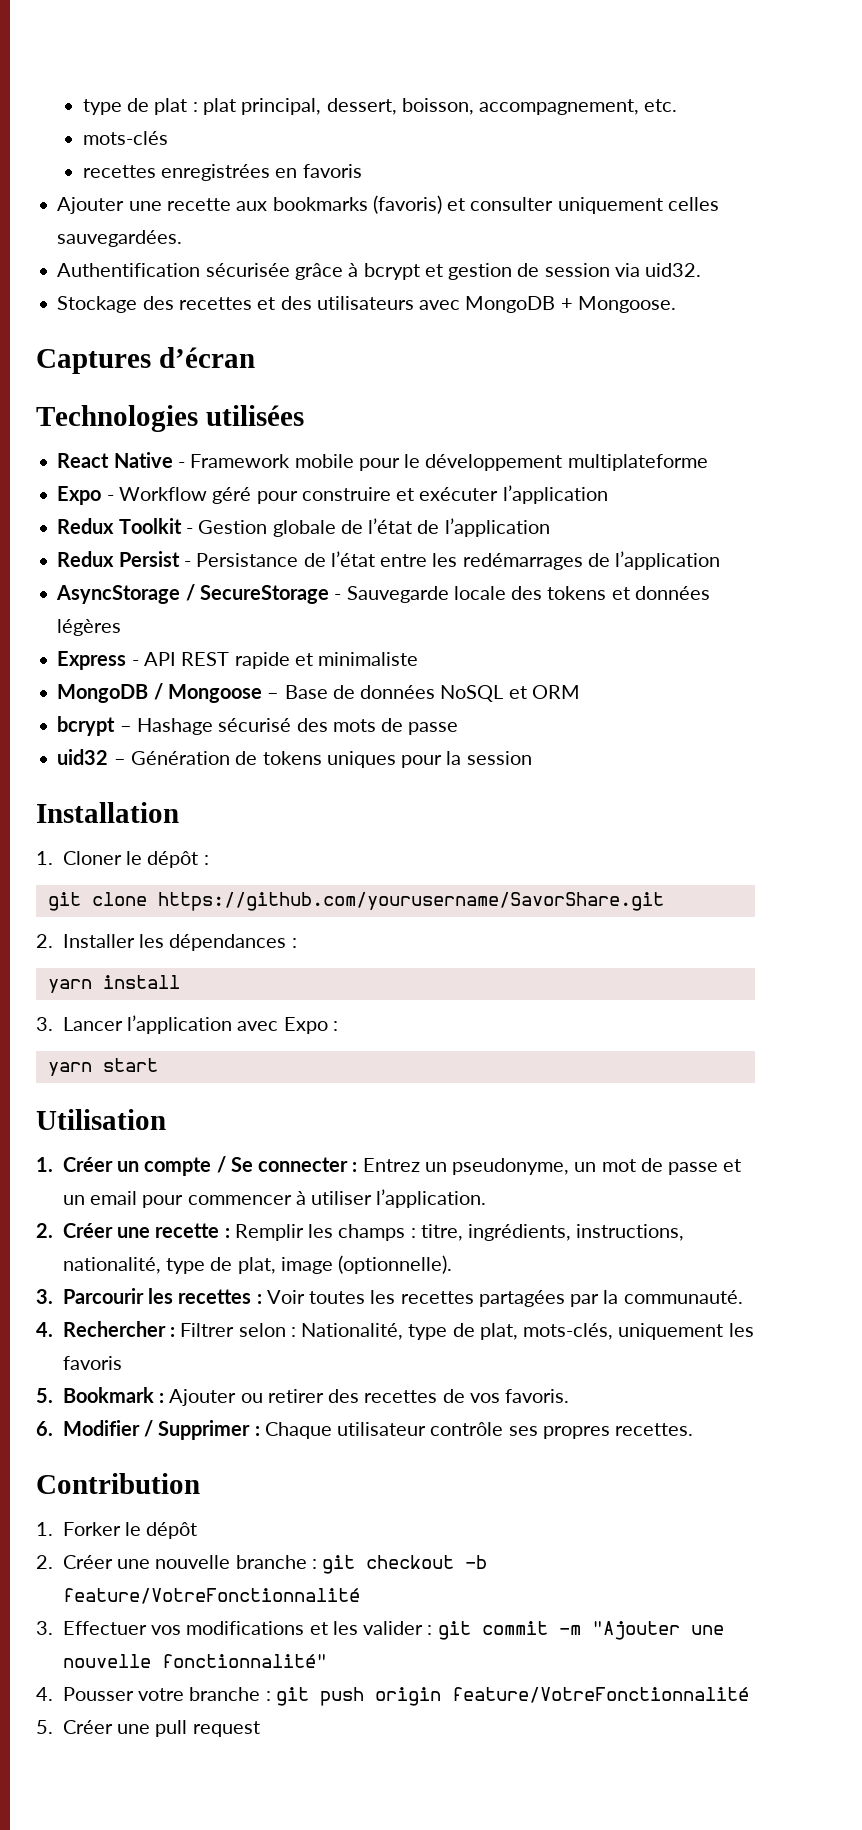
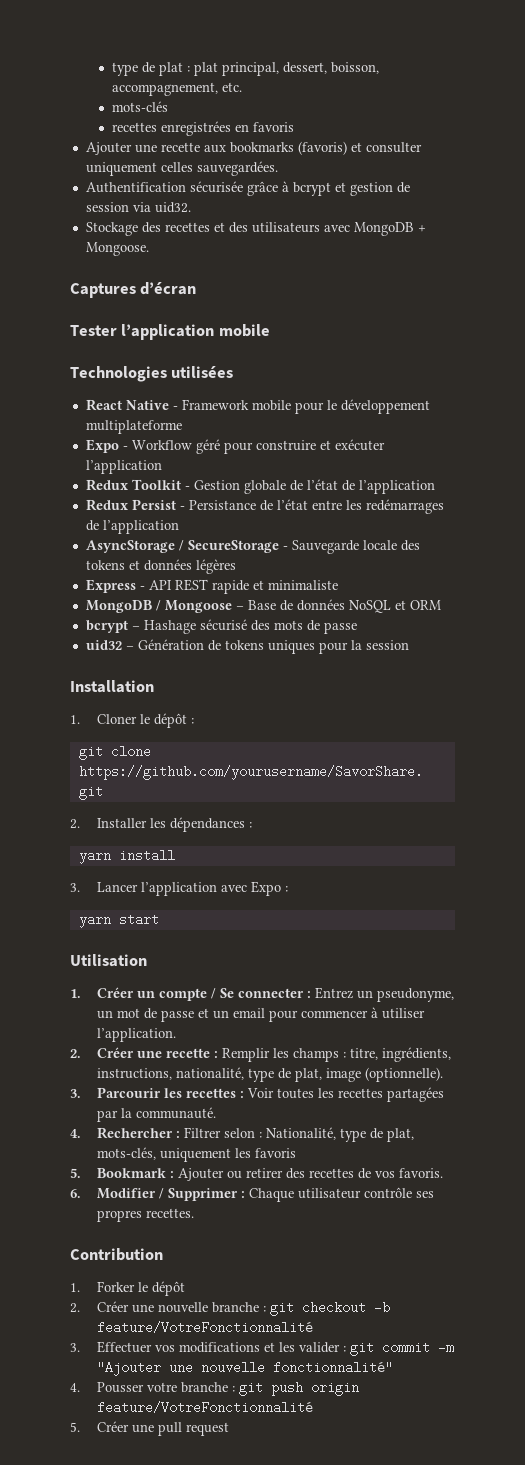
(255, 357) none -> [70,324,270,340] // Tester l’application mobile

